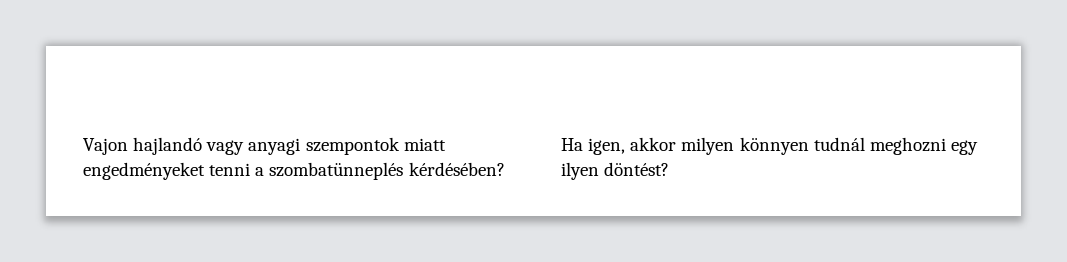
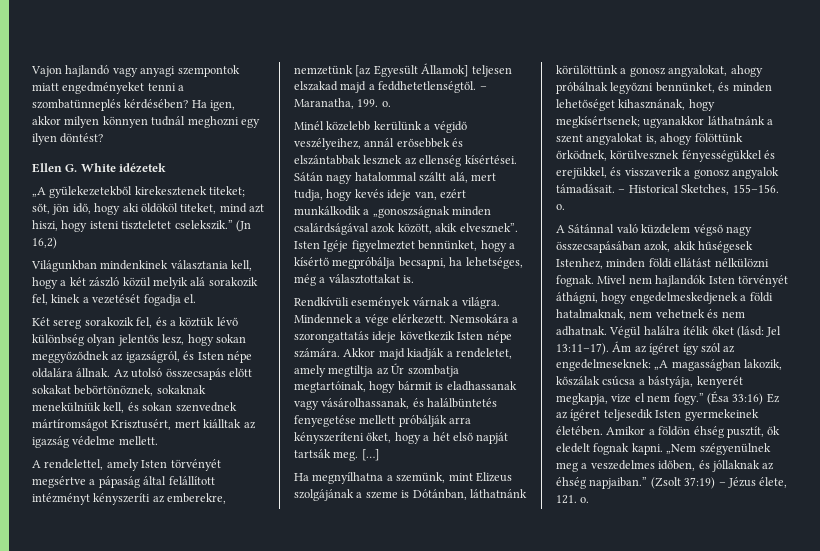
(670, 169) none -> [32,163,167,173] [32,186,246,198] [32,203,264,215] [32,220,251,232] [32,237,57,249] [31,260,253,272] [32,277,258,289] [32,294,196,306] [32,317,238,329] [32,334,246,346] [32,351,252,363] [32,368,252,380] [32,385,206,396] [32,402,237,413] [32,419,256,431] [32,436,158,448] [32,459,221,471] [32,476,215,488] [32,493,227,505] [294,63,512,77] [294,81,487,93] [294,98,391,109] [294,121,467,133] [294,138,464,150] [294,155,517,167] [294,172,496,184] [294,189,466,201] [294,206,492,218] [294,223,518,235] [294,240,515,252] [294,257,523,269] [294,274,415,286] [294,297,500,309] [294,314,518,326] [294,331,512,343] [294,348,512,360] [294,363,459,377] [294,381,517,393] [294,398,498,410] [294,415,472,427] [294,432,509,444] [294,449,379,461] [294,472,512,484] [294,489,527,501] [556,65,763,77] [556,82,772,94] [556,99,715,111] [556,116,774,128] [556,133,743,145] [556,150,776,162] [556,167,779,179] [556,184,779,195] [556,204,565,210] [556,224,752,236] [556,241,754,253] [556,258,769,269] [556,275,788,287] [556,292,773,304] [556,309,745,320] [556,326,782,338] [556,341,736,355] [556,359,783,371] [556,375,743,388] [556,391,780,405] [556,409,759,421] [556,426,781,438] [556,443,771,455] [556,460,775,472] [556,477,788,489] [556,495,590,504] // Ellen G. White idézetek // „A gyülekezetekből kirekesztenek titeket; sőt, jön idő, hogy aki öldököl titeket, mind azt hiszi, hogy isteni tiszteletet cselekszik.” (Jn 16,2) // Világunkban mindenkinek választania kell, hogy a két zászló közül melyik alá sorakozik fel, kinek a vezetését fogadja el. // Két sereg sorakozik fel, és a köztük lévő különbség olyan jelentős lesz, hogy sokan meggyőződnek az igazságról, és Isten népe oldalára állnak. Az utolsó összecsapás előtt sokakat bebörtönöznek, sokaknak menekülniük kell, és sokan szenvednek mártíromságot Krisztusért, mert kiálltak az igazság védelme mellett. // A rendelettel, amely Isten törvényét megsértve a pápaság által felállított intézményt kényszeríti az emberekre, nemzetünk [az Egyesült Államok] teljesen elszakad majd a feddhetetlenségtől. – Maranatha, 199. o. // Minél közelebb kerülünk a végidő veszélyeihez, annál erősebbek és elszántabbak lesznek az ellenség kísértései. Sátán nagy hatalommal száltt alá, mert tudja, hogy kevés ideje van, ezért munkálkodik a „gonoszságnak minden csalárdságával azok között, akik elvesznek”. Isten Igéje figyelmeztet bennünket, hogy a kísértő megpróbálja becsapni, ha lehetséges, még a választottakat is. // Rendkívüli események várnak a világra. Mindennek a vége elérkezett. Nemsokára a szorongattatás ideje következik Isten népe számára. Akkor majd kiadják a rendeletet, amely megtiltja az Úr szombatja megtartóinak, hogy bármit is eladhassanak vagy vásárolhassanak, és halálbüntetés fenyegetése mellett próbálják arra kényszeríteni őket, hogy a hét első napját tartsák meg. […] // Ha megnyílhatna a szemünk, mint Elizeus szolgájának a szeme is Dótánban, láthatnánk körülöttünk a gonosz angyalokat, ahogy próbálnak legyőzni bennünket, és minden lehetőséget kihasznának, hogy megkísértsenek; ugyanakkor láthatnánk a szent angyalokat is, ahogy fölöttünk őrködnek, körülvesznek fényességükkel és erejükkel, és visszaverik a gonosz angyalok támadásait. – Historical Sketches, 155–156. o. // A Sátánnal való küzdelem végső nagy összecsapásában azok, akik hűségesek Istenhez, minden földi ellátást nélkülözni fognak. Mivel nem hajlandók Isten törvényét áthágni, hogy engedelmeskedjenek a földi hatalmaknak, nem vehetnek és nem adhatnak. Végül halálra ítélik őket (lásd: Jel 13:11–17). Ám az ígéret így szól az engedelmeseknek: „A magasságban lakozik, kőszálak csúcsa a bástyája, kenyerét megkapja, vize el nem fogy.” (Ésa 33:16) Ez az ígéret teljesedik Isten gyermekeinek életében. Amikor a földön éhség pusztít, ők eledelt fognak kapni. „Nem szégyenülnek meg a veszedelmes időben, és jóllaknak az éhség napjaiban.” (Zsolt 37:19) – Jézus élete, 121. o.

